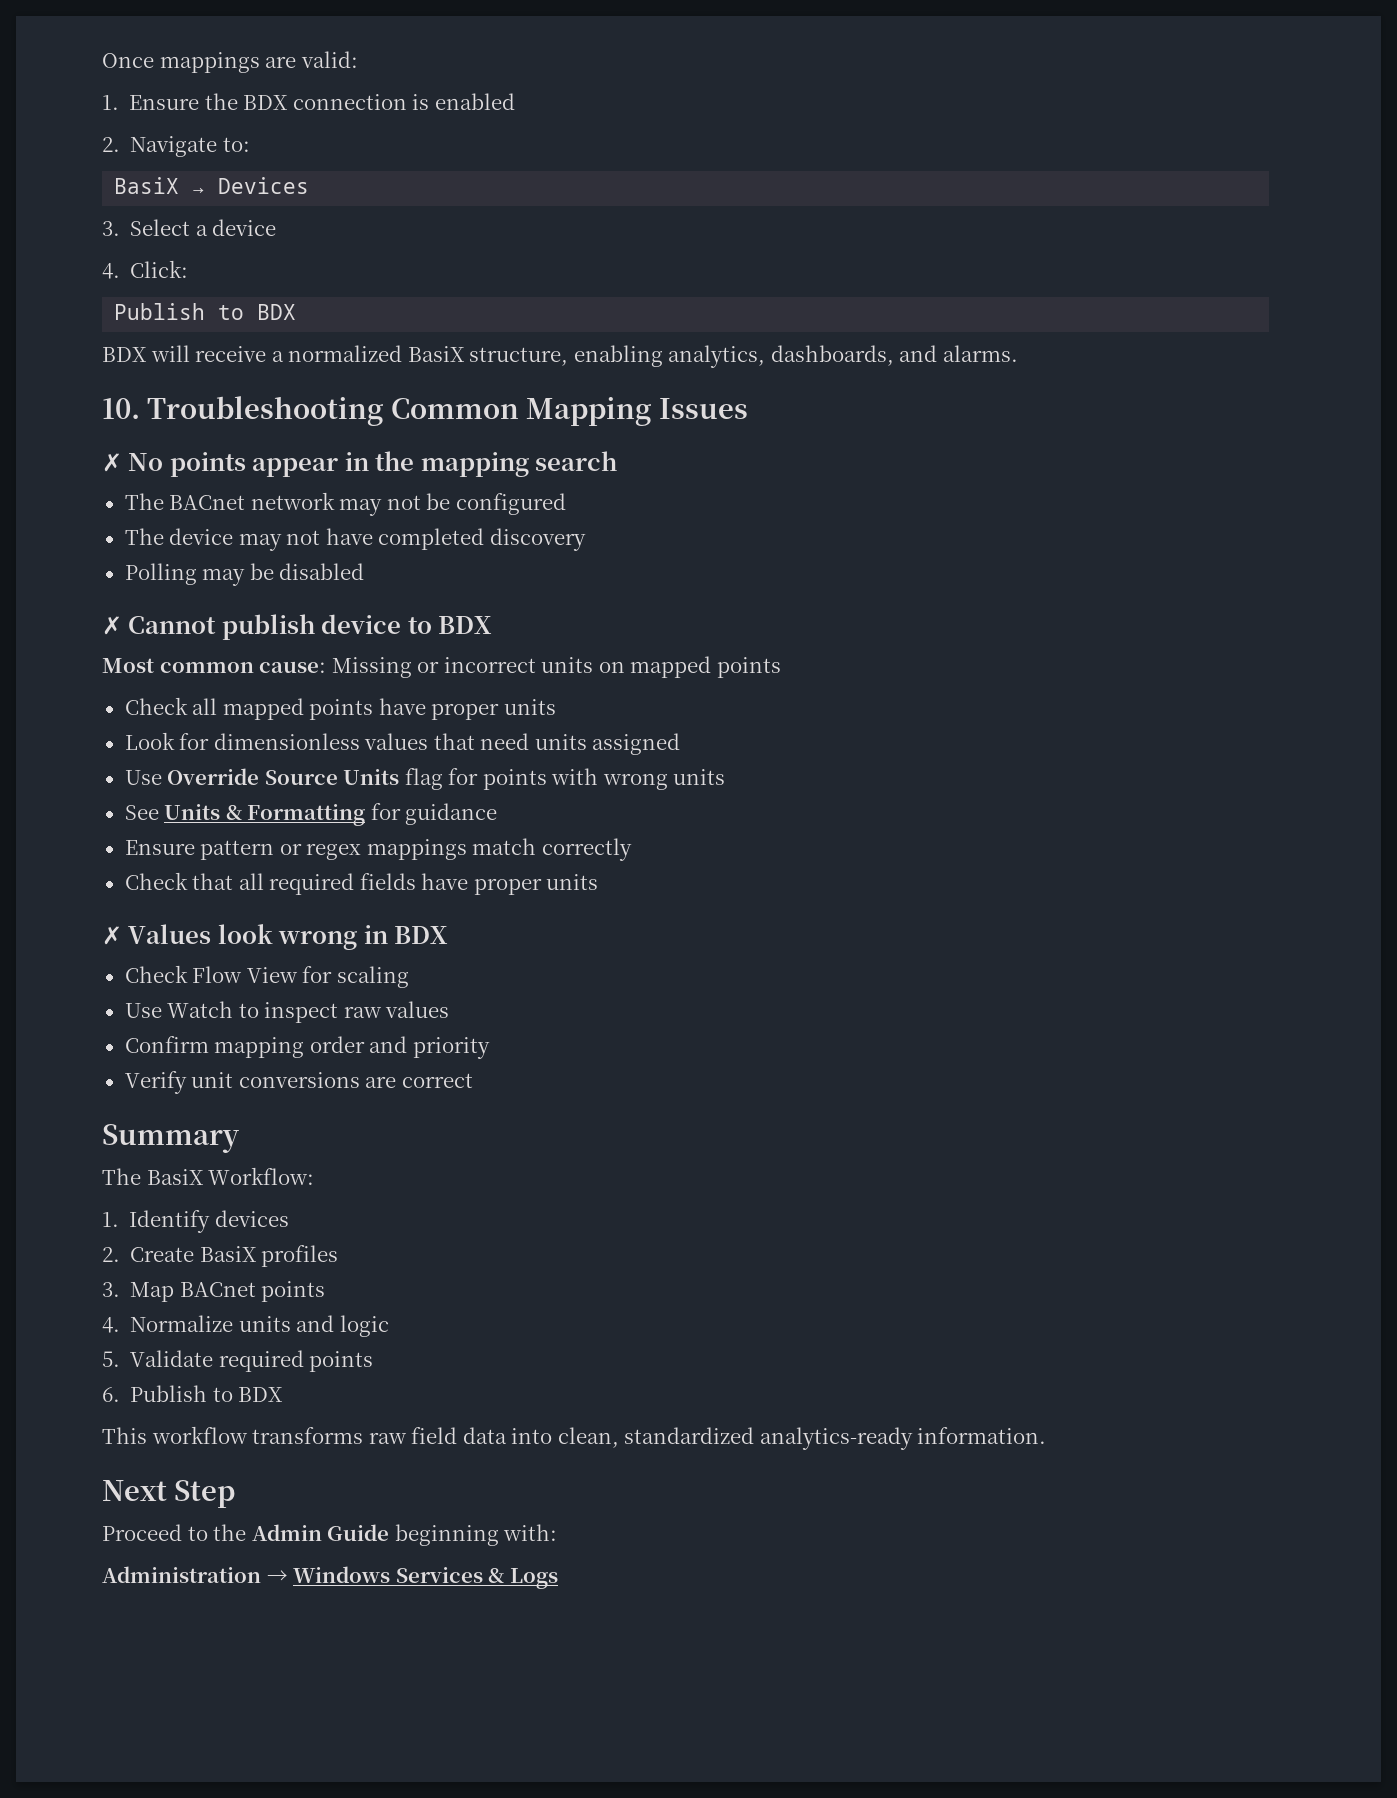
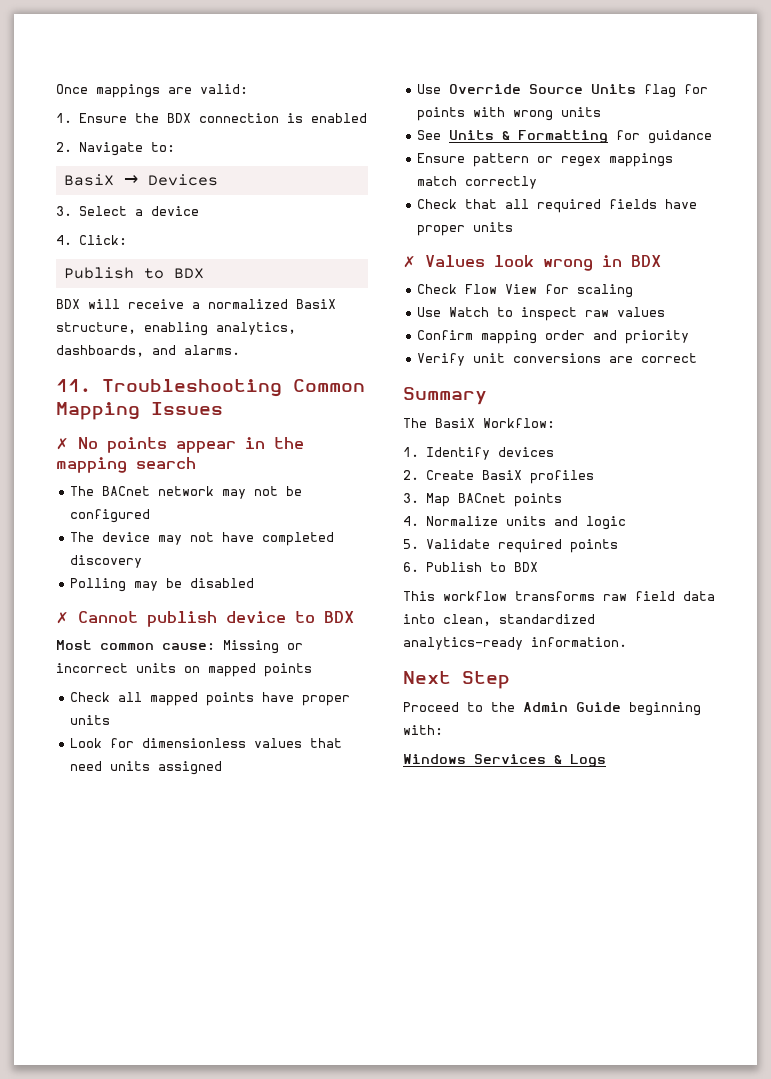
[102,398,140,419] 10. -> [56,379,91,392] 11.
[102,1566,288,1583] Administration → -> (443, 730) none

